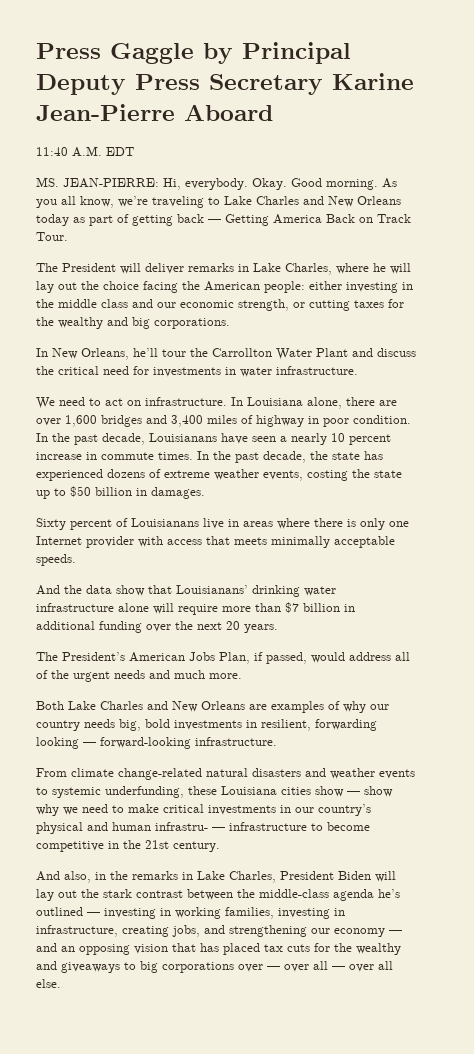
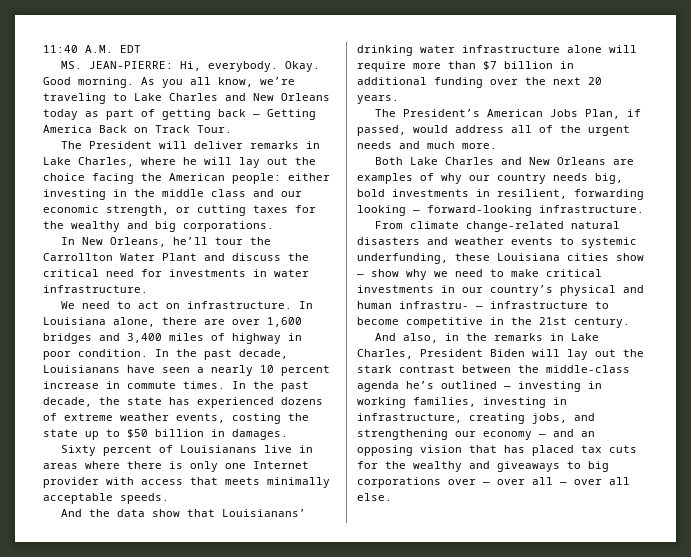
[36,42,351,64] [36,73,414,95] [36,104,273,121] Press Gaggle by Principal Deputy Press Secretary Karine Jean-Pierre Aboard // -> (43, 49) none

